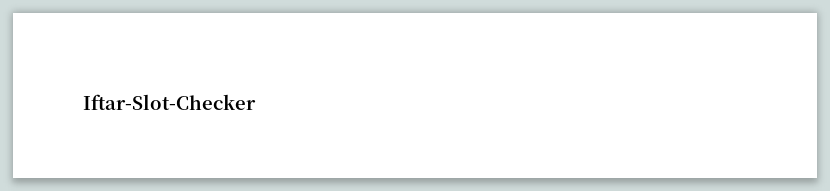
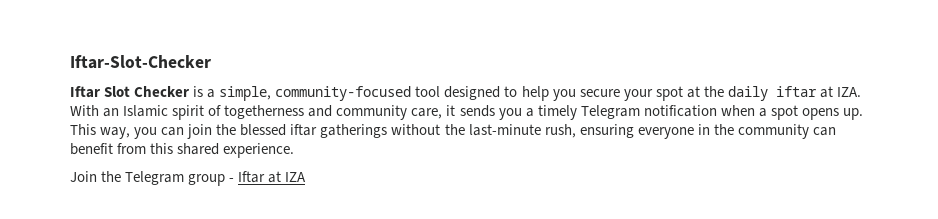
(256, 102) none -> [70,86,861,101] [70,105,863,120] [70,124,836,139] [70,143,295,158] [70,171,307,186] // Iftar Slot Checker is a simple, community-focused tool designed to help you secure your spot at the daily iftar at IZA. With an Islamic spirit of togetherness and community care, it sends you a timely Telegram notification when a spot opens up. This way, you can join the blessed iftar gatherings without the last-minute rush, ensuring everyone in the community can benefit from this shared experience. // Join the Telegram group - Iftar at IZA

